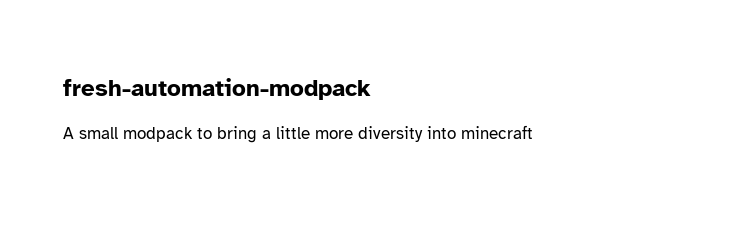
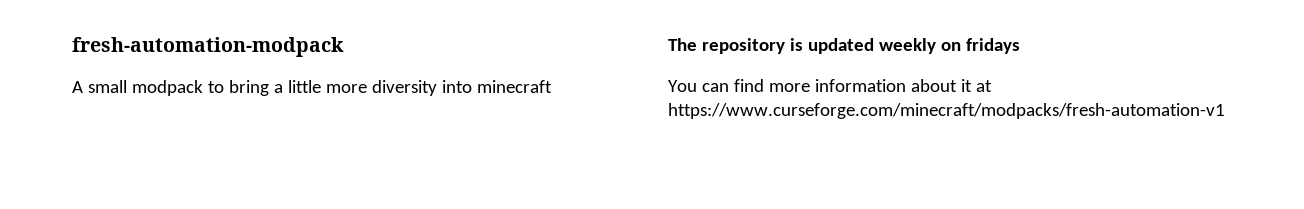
(533, 132) none -> [668,38,1020,54] [668,79,992,92] [668,103,1225,119] // The repository is updated weekly on fridays // You can find more information about it at https://www.curseforge.com/minecraft/modpacks/fresh-automation-v1

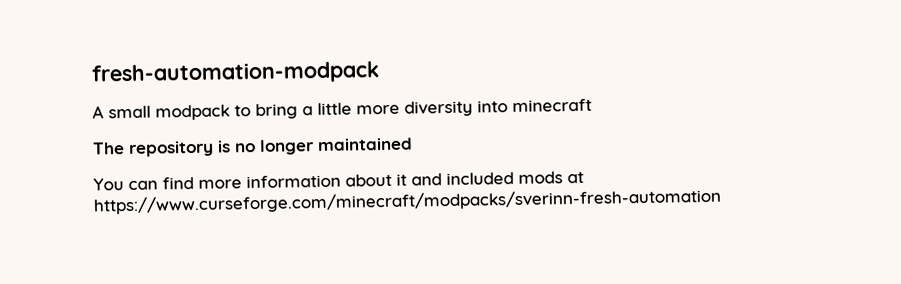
[807,38,1020,54] updated weekly on fridays -> [234,137,413,155] no longer maintained
[975,80,992,92] [668,103,1225,119] at https://www.curseforge.com/minecraft/modpacks/fresh-automation-v1 -> [411,171,584,186] [93,187,722,215] and included mods at https://www.curseforge.com/minecraft/modpacks/sverinn-fresh-automation

